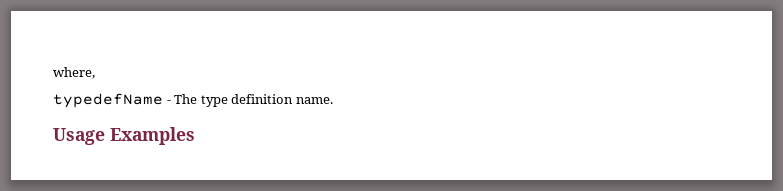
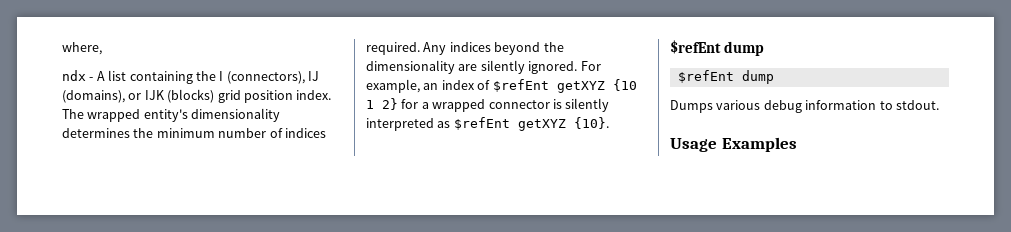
[53,93,333,108] typedefName - The type definition name. -> [62,70,319,84] [62,89,332,103] [62,108,281,122] [62,128,326,138] [366,42,564,55] [366,60,601,74] [366,79,637,93] [366,98,610,112] [366,117,609,131] [670,40,765,56] [677,70,774,84] [670,100,939,113] ndx - A list containing the I (connectors), IJ (domains), or IJK (blocks) grid position index. The wrapped entity's dimensionality determines the minimum number of indices required. Any indices beyond the dimensionality are silently ignored. For example, an index of $refEnt getXYZ {10 1 2} for a wrapped connector is silently interpreted as $refEnt getXYZ {10}. // $refEnt dump // $refEnt dump // Dumps various debug information to stdout.

